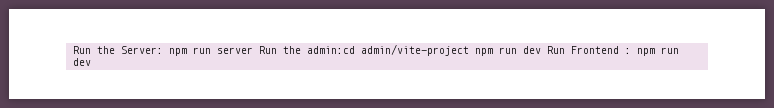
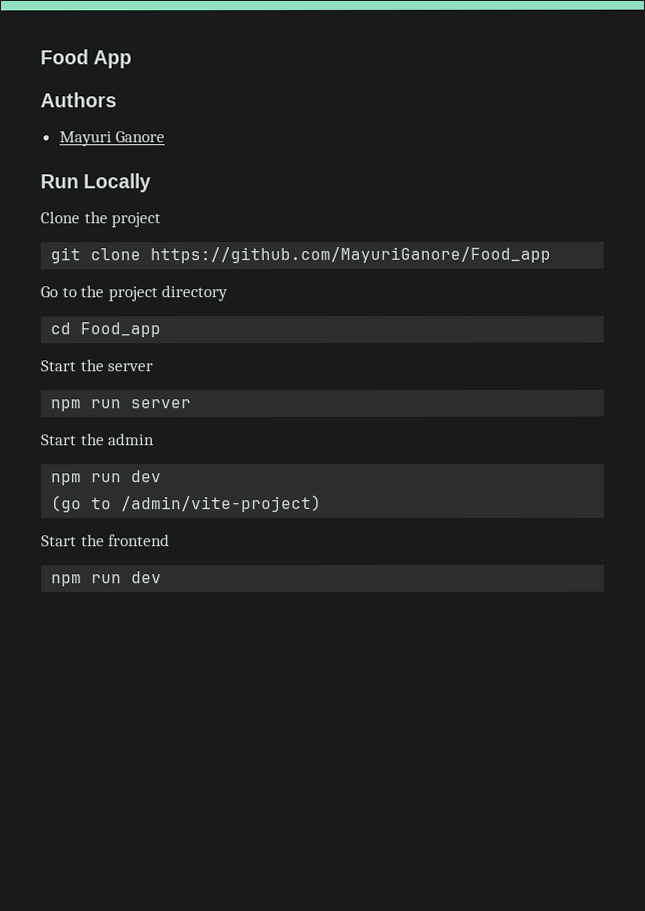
[72,46,163,54] Run the Server: -> [40,49,133,69] [40,92,117,108] [58,131,166,147] [40,173,152,193] [40,211,162,228] [50,246,552,264] [40,285,229,302] [50,322,162,338] [40,359,154,372] Food App // Authors // Mayuri Ganore // Run Locally // Clone the project // git clone https://github.com/MayuriGanore/Food_app // Go to the project directory // cd Food_app // Start the server //
[258,44,631,56] Run the admin:cd admin/vite-project npm run dev Run Frontend : -> [40,433,155,446] [51,470,163,486] [51,495,323,513] [41,534,171,547] // Start the admin // npm run dev // (go to /admin/vite-project) // Start the frontend //

